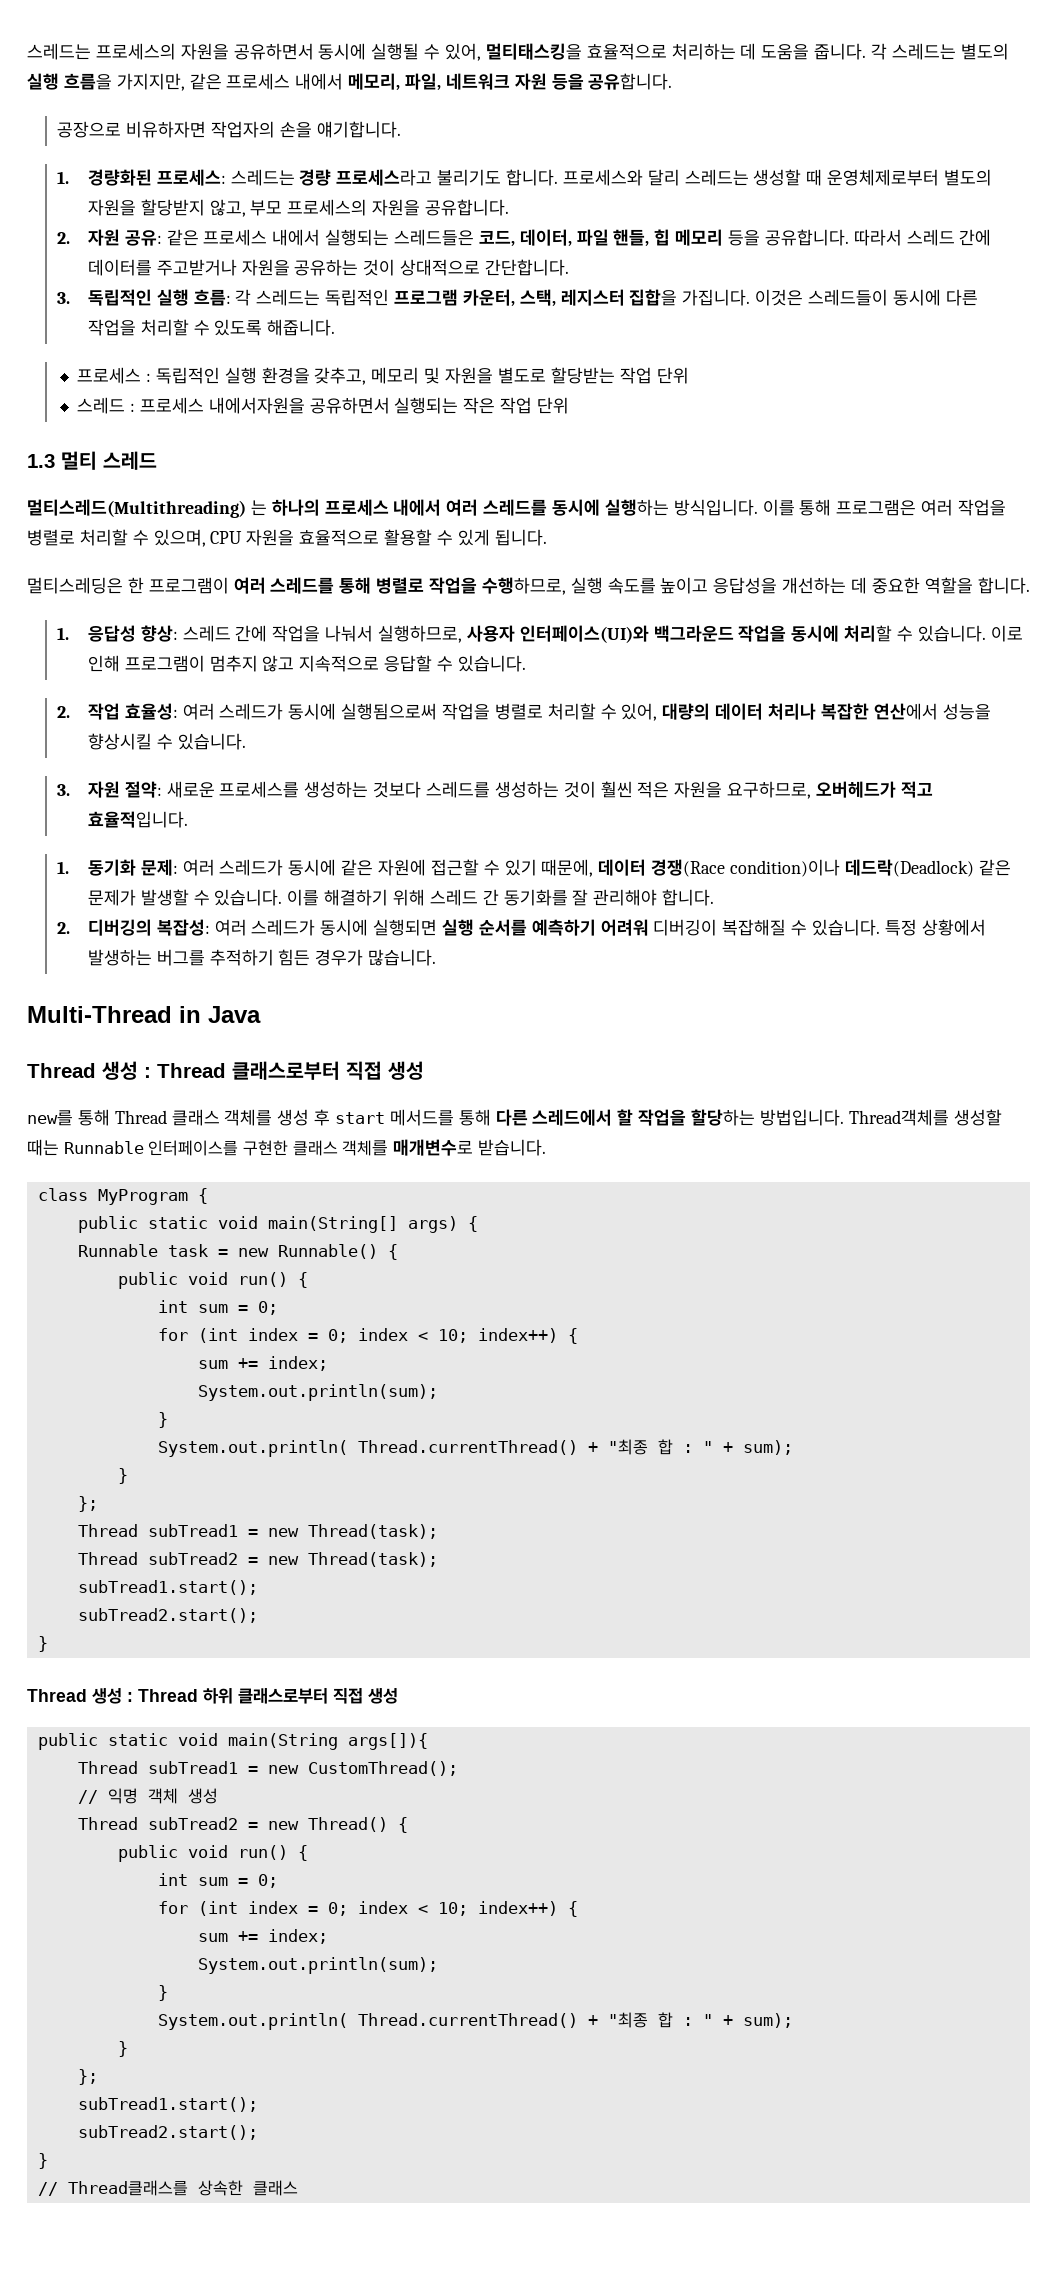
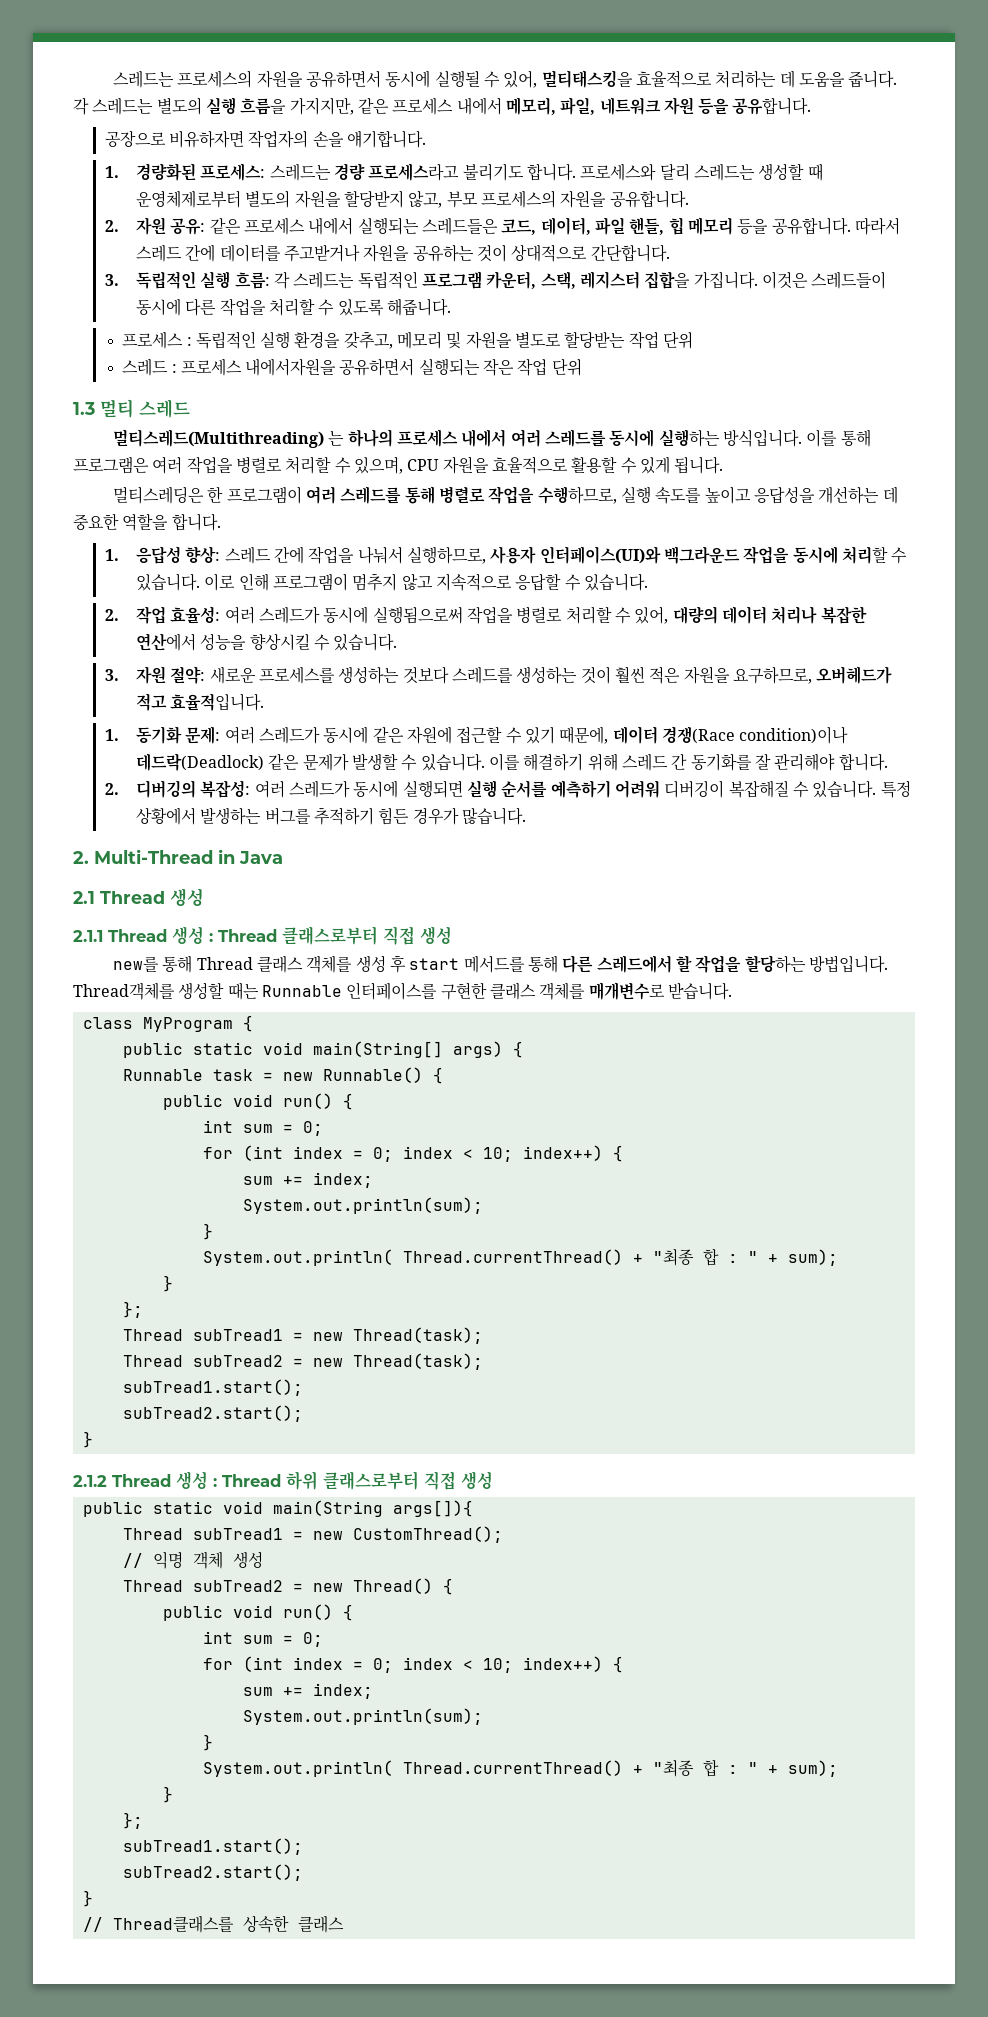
(437, 957) none -> [73,851,89,864] 2.
(261, 1014) none -> [73,888,204,906] [73,930,103,942] 2.1 Thread 생성 // 2.1.1
(48, 1644) none -> [73,1475,107,1487] 2.1.2

